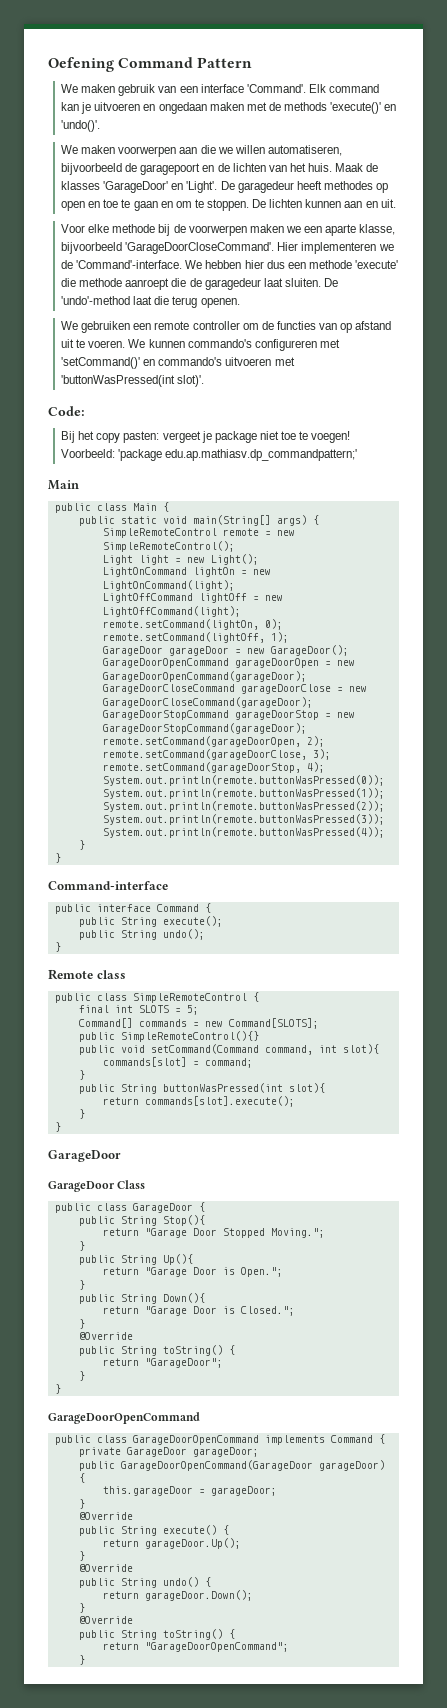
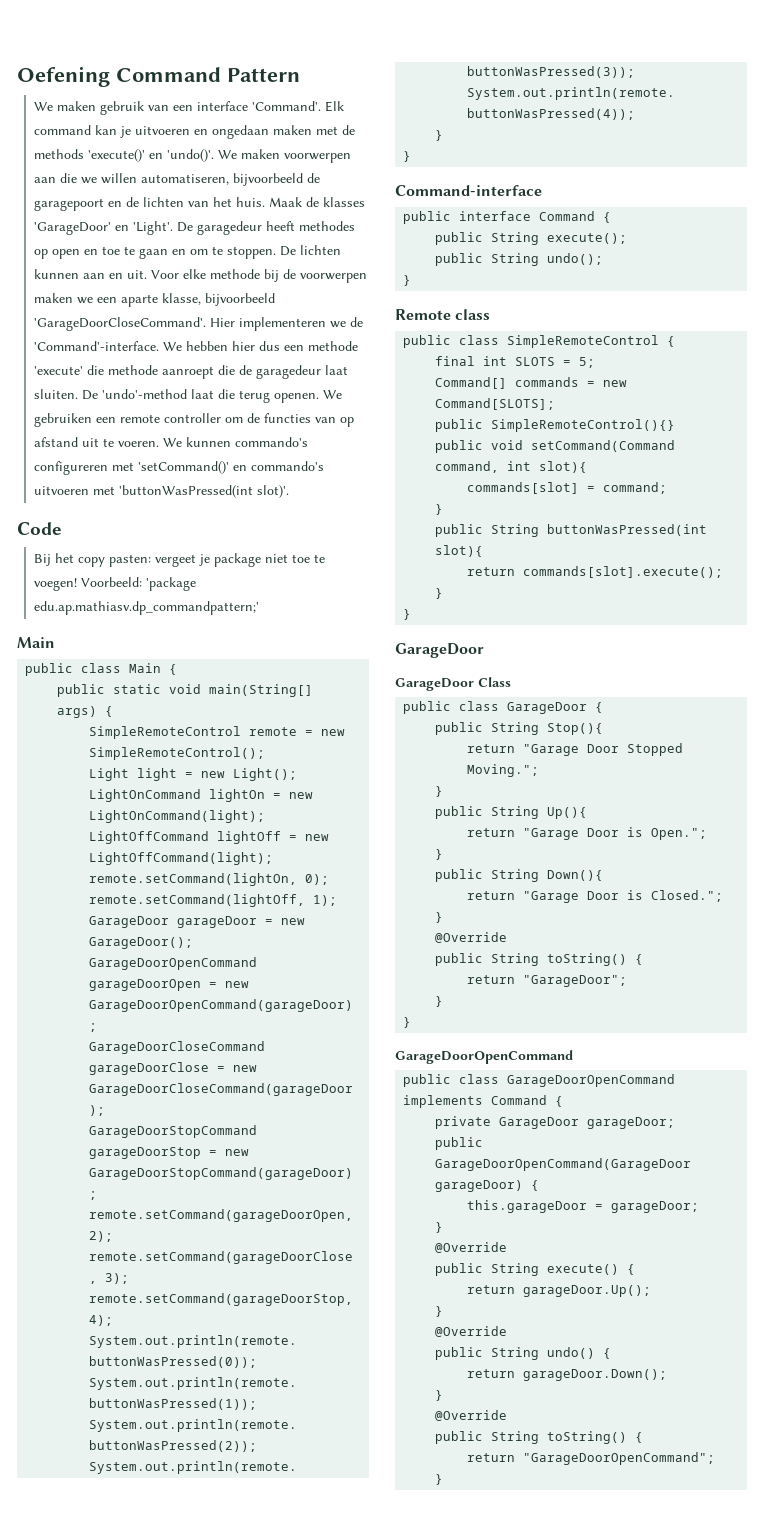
(101, 126) // -> (215, 155) none
(396, 203) // -> (148, 274) none
(240, 303) // -> (320, 398) none
[48,406,85,416] Code: -> [17,522,62,535] Code

